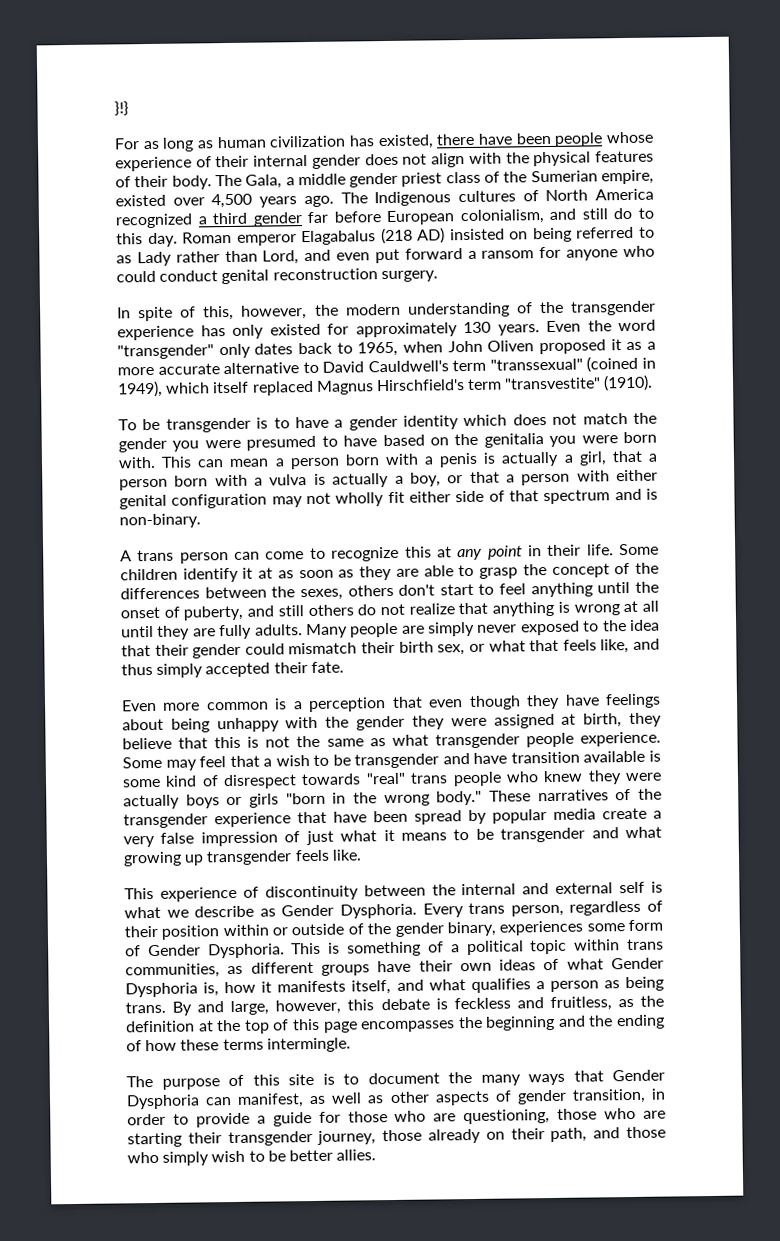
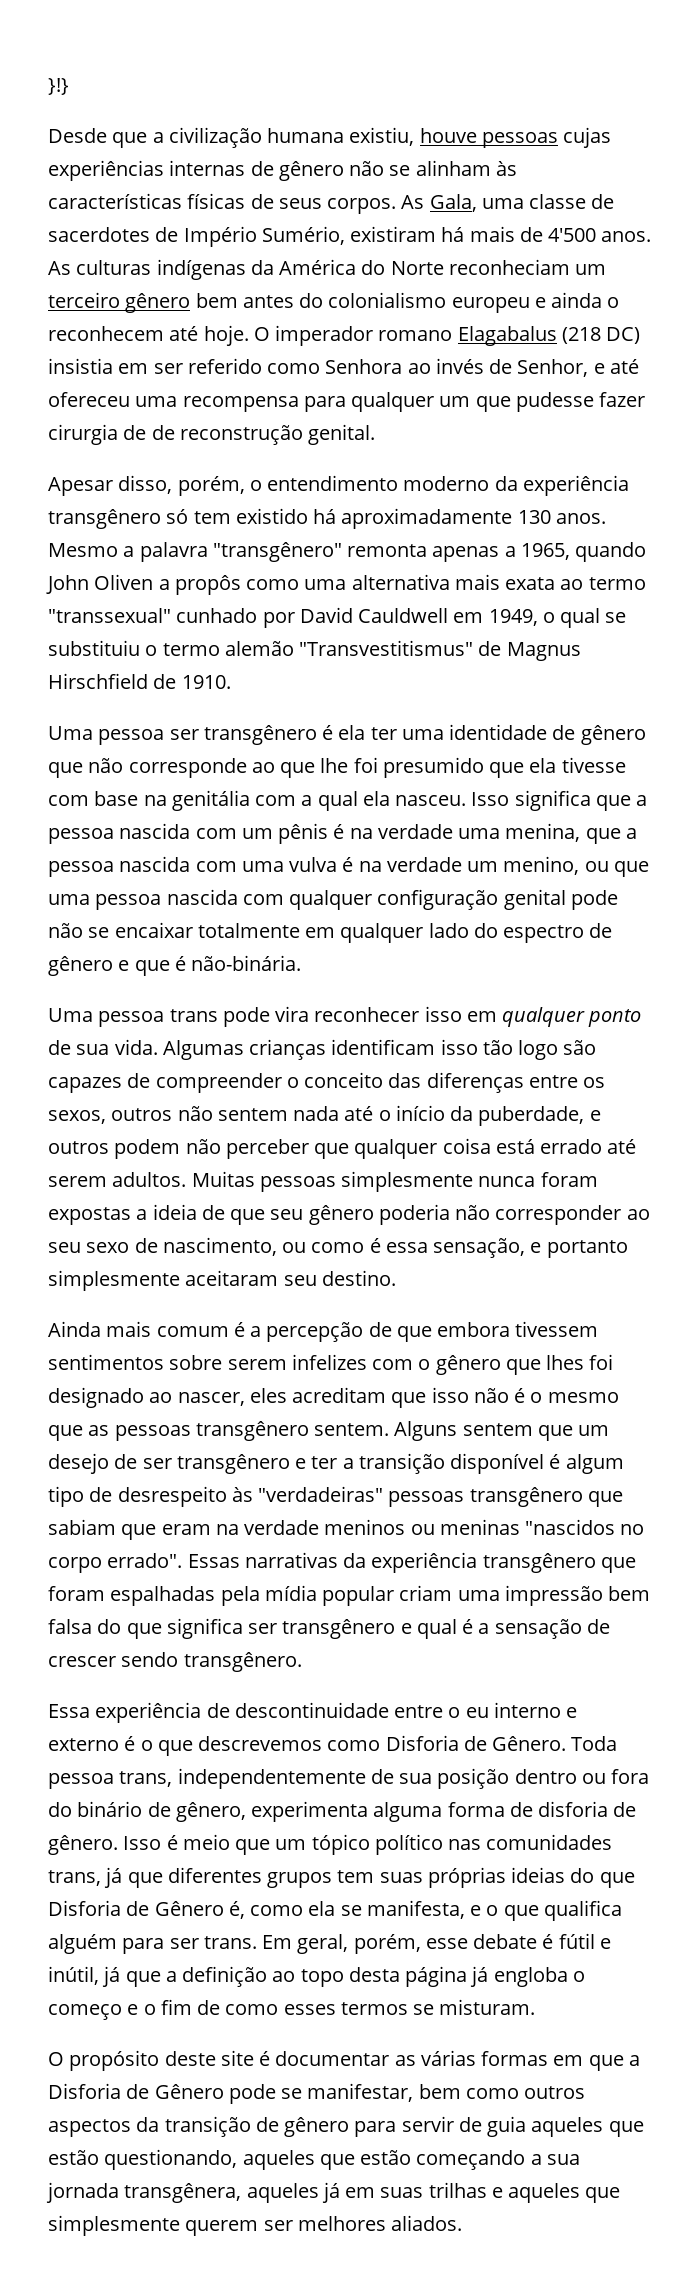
[114,131,655,152] [115,150,655,172] [115,169,655,190] [115,188,654,209] [115,207,654,229] [116,226,655,248] [116,245,656,267] [116,268,438,285] [117,300,656,322] [117,319,656,341] [117,339,657,360] [117,355,656,376] [117,374,654,398] [118,412,657,433] [118,431,657,453] [118,450,658,470] [119,469,658,491] [119,488,658,510] [119,513,201,529] [120,543,659,564] [120,562,660,583] [120,581,659,601] [120,600,659,621] [121,619,660,640] [121,638,661,659] [121,661,344,678] [121,693,661,713] [122,712,662,733] [122,731,661,750] [122,750,662,771] [122,770,662,790] [123,788,662,810] [123,807,662,829] [123,826,662,848] [123,849,362,867] [124,881,663,902] [124,900,664,919] [124,919,663,940] [125,938,664,959] [125,957,664,979] [125,976,664,998] [125,995,664,1016] [126,1014,665,1034] [126,1037,351,1053] [126,1069,665,1090] [126,1088,666,1110] [127,1107,667,1128] [127,1126,667,1148] [127,1149,377,1166] For as long as human civilization has existed, there have been people whose experience of their internal gender does not align with the physical features of their body. The Gala, a middle gender priest class of the Sumerian empire, existed over 4,500 years ago. The Indigenous cultures of North America recognized a third gender far before European colonialism, and still do to this day. Roman emperor Elagabalus (218 AD) insisted on being referred to as Lady rather than Lord, and even put forward a ransom for anyone who could conduct genital reconstruction surgery. // In spite of this, however, the modern understanding of the transgender experience has only existed for approximately 130 years. Even the word "transgender" only dates back to 1965, when John Oliven proposed it as a more accurate alternative to David Cauldwell's term "transsexual" (coined in 1949), which itself replaced Magnus Hirschfield's term "transvestite" (1910). // To be transgender is to have a gender identity which does not match the gender you were presumed to have based on the genitalia you were born with. This can mean a person born with a penis is actually a girl, that a person born with a vulva is actually a boy, or that a person with either genital configuration may not wholly fit either side of that spectrum and is non-binary. // A trans person can come to recognize this at any point in their life. Some children identify it at as soon as they are able to grasp the concept of the differences between the sexes, others don't start to feel anything until the onset of puberty, and still others do not realize that anything is wrong at all until they are fully adults. Many people are simply never exposed to the idea that their gender could mismatch their birth sex, or what that feels like, and thus simply accepted their fate. // Even more common is a perception that even though they have feelings about being unhappy with the gender they were assigned at birth, they believe that this is not the same as what transgender people experience. Some may feel that a wish to be transgender and have transition available is some kind of disrespect towards "real" trans people who knew they were actually boys or girls "born in the wrong body." These narratives of the transgender experience that have been spread by popular media create a very false impression of just what it means to be transgender and what growing up transgender feels like. // This experience of discontinuity between the internal and external self is what we describe as Gender Dysphoria. Every trans person, regardless of their position within or outside of the gender binary, experiences some form of Gender Dysphoria. This is something of a political topic within trans communities, as different groups have their own ideas of what Gender Dysphoria is, how it manifests itself, and what qualifies a person as being trans. By and large, however, this debate is feckless and fruitless, as the definition at the top of this page encompasses the beginning and the ending of how these terms intermingle. // The purpose of this site is to document the many ways that Gender Dysphoria can manifest, as well as other aspects of gender transition, in order to provide a guide for those who are questioning, those who are starting their transgender journey, those already on their path, and those who simply wish to be better allies. -> [48,127,612,148] [48,160,517,181] [48,193,615,214] [48,226,652,247] [48,259,607,280] [48,292,620,313] [48,325,641,346] [48,358,639,377] [48,392,646,412] [48,424,376,445] [48,475,629,496] [48,508,606,529] [48,542,647,562] [46,574,646,595] [48,607,627,628] [48,640,581,661] [48,673,231,689] [48,724,646,745] [48,757,626,778] [48,790,648,811] [48,823,637,844] [48,856,649,877] [48,889,618,910] [48,922,613,943] [48,955,302,976] [48,1006,642,1027] [48,1039,597,1060] [48,1072,606,1093] [48,1105,601,1126] [48,1138,637,1159] [48,1171,598,1192] [48,1204,650,1225] [48,1237,628,1258] [48,1270,396,1291] [48,1321,599,1342] [48,1354,614,1375] [48,1387,619,1408] [48,1421,610,1441] [48,1453,624,1474] [48,1486,623,1507] [48,1519,645,1540] [48,1552,636,1573] [48,1585,651,1606] [48,1618,610,1639] [48,1652,302,1672] [48,1702,578,1723] [48,1735,618,1756] [48,1768,650,1789] [48,1801,637,1822] [48,1834,613,1855] [48,1867,635,1888] [48,1900,622,1921] [48,1933,611,1954] [48,1966,585,1987] [48,1999,536,2020] [48,2050,640,2071] [48,2083,586,2104] [48,2116,644,2137] [48,2149,580,2170] [46,2182,621,2203] [48,2215,463,2236] Desde que a civilização humana existiu, houve pessoas cujas experiências internas de gênero não se alinham às características físicas de seus corpos. As Gala, uma classe de sacerdotes de Império Sumério, existiram há mais de 4'500 anos. As culturas indígenas da América do Norte reconheciam um terceiro gênero bem antes do colonialismo europeu e ainda o reconhecem até hoje. O imperador romano Elagabalus (218 DC) insistia em ser referido como Senhora ao invés de Senhor, e até ofereceu uma recompensa para qualquer um que pudesse fazer cirurgia de de reconstrução genital. // Apesar disso, porém, o entendimento moderno da experiência transgênero só tem existido há aproximadamente 130 anos. Mesmo a palavra "transgênero" remonta apenas a 1965, quando John Oliven a propôs como uma alternativa mais exata ao termo "transsexual" cunhado por David Cauldwell em 1949, o qual se substituiu o termo alemão "Transvestitismus" de Magnus Hirschfield de 1910. // Uma pessoa ser transgênero é ela ter uma identidade de gênero que não corresponde ao que lhe foi presumido que ela tivesse com base na genitália com a qual ela nasceu. Isso significa que a pessoa nascida com um pênis é na verdade uma menina, que a pessoa nascida com uma vulva é na verdade um menino, ou que uma pessoa nascida com qualquer configuração genital pode não se encaixar totalmente em qualquer lado do espectro de gênero e que é não-binária. // Uma pessoa trans pode vira reconhecer isso em qualquer ponto de sua vida. Algumas crianças identificam isso tão logo são capazes de compreender o conceito das diferenças entre os sexos, outros não sentem nada até o início da puberdade, e outros podem não perceber que qualquer coisa está errado até serem adultos. Muitas pessoas simplesmente nunca foram expostas a ideia de que seu gênero poderia não corresponder ao seu sexo de nascimento, ou como é essa sensação, e portanto simplesmente aceitaram seu destino. // Ainda mais comum é a percepção de que embora tivessem sentimentos sobre serem infelizes com o gênero que lhes foi designado ao nascer, eles acreditam que isso não é o mesmo que as pessoas transgênero sentem. Alguns sentem que um desejo de ser transgênero e ter a transição disponível é algum tipo de desrespeito às "verdadeiras" pessoas transgênero que sabiam que eram na verdade meninos ou meninas "nascidos no corpo errado". Essas narrativas da experiência transgênero que foram espalhadas pela mídia popular criam uma impressão bem falsa do que significa ser transgênero e qual é a sensação de crescer sendo transgênero. // Essa experiência de descontinuidade entre o eu interno e externo é o que descrevemos como Disforia de Gênero. Toda pessoa trans, independentemente de sua posição dentro ou fora do binário de gênero, experimenta alguma forma de disforia de gênero. Isso é meio que um tópico político nas comunidades trans, já que diferentes grupos tem suas próprias ideias do que Disforia de Gênero é, como ela se manifesta, e o que qualifica alguém para ser trans. Em geral, porém, esse debate é fútil e inútil, já que a definição ao topo desta página já engloba o começo e o fim de como esses termos se misturam. // O propósito deste site é documentar as várias formas em que a Disforia de Gênero pode se manifestar, bem como outros aspectos da transição de gênero para servir de guia aqueles que estão questionando, aqueles que estão começando a sua jornada transgênera, aqueles já em suas trilhas e aqueles que simplesmente querem ser melhores aliados.

